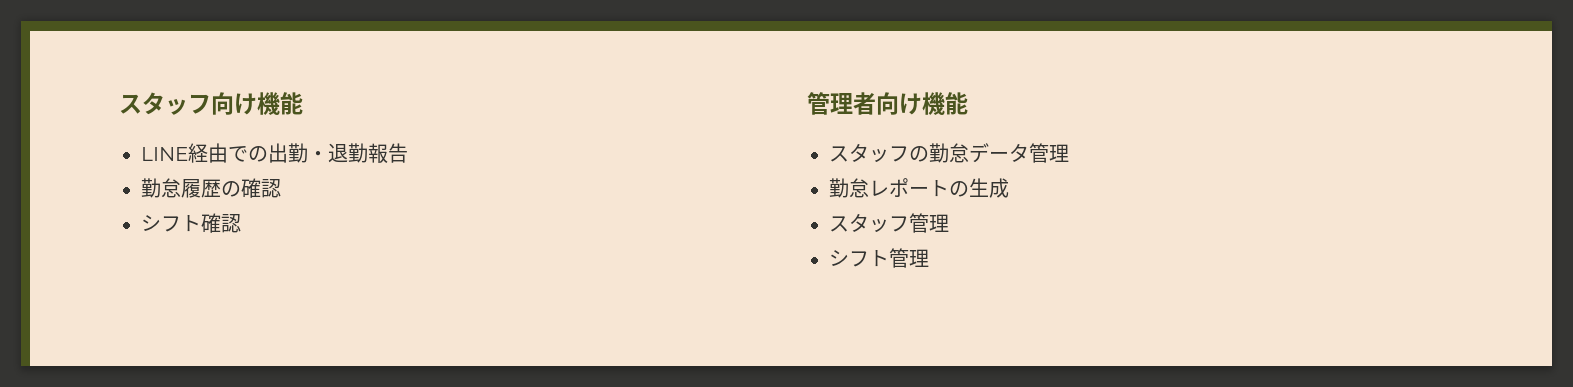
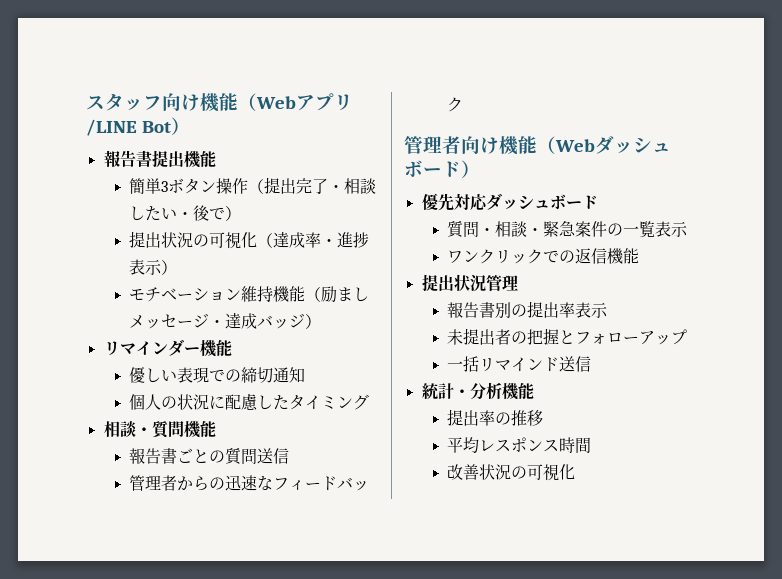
[141,143,408,164] [141,178,281,198] [141,213,241,233] [807,92,968,115] [829,143,1069,163] [829,178,1009,198] [829,213,949,233] [829,248,929,268] // LINE経由での出勤・退勤報告 // 勤怠履歴の確認 // シフト確認 // 管理者向け機能 // スタッフの勤怠データ管理 // 勤怠レポートの生成 // スタッフ管理 // シフト管理 -> [238,93,353,111] [86,117,190,136] [103,150,216,168] [128,177,376,194] [128,205,241,221] [128,231,369,249] [128,259,177,275] [128,286,369,303] [128,312,321,329] [103,339,232,357] [128,367,305,383] [128,393,369,411] [103,421,216,438] [128,448,289,465] [128,475,369,491] [446,97,463,112] [404,136,671,155] [404,160,480,178] [421,193,598,211] [446,221,688,238] [446,248,639,264] [421,274,518,292] [446,301,608,318] [446,328,687,345] [446,356,591,372] [421,382,534,400] [446,409,543,426] [446,437,591,454] [446,464,575,481] （Webアプリ/LINE Bot） // 報告書提出機能 // 簡単3ボタン操作（提出完了・相談したい・後で） // 提出状況の可視化（達成率・進捗表示） // モチベーション維持機能（励ましメッセージ・達成バッジ） // リマインダー機能 // 優しい表現での締切通知 // 個人の状況に配慮したタイミング // 相談・質問機能 // 報告書ごとの質問送信 // 管理者からの迅速なフィードバック // 管理者向け機能（Webダッシュボード） // 優先対応ダッシュボード // 質問・相談・緊急案件の一覧表示 // ワンクリックでの返信機能 // 提出状況管理 // 報告書別の提出率表示 // 未提出者の把握とフォローアップ // 一括リマインド送信 // 統計・分析機能 // 提出率の推移 // 平均レスポンス時間 // 改善状況の可視化

